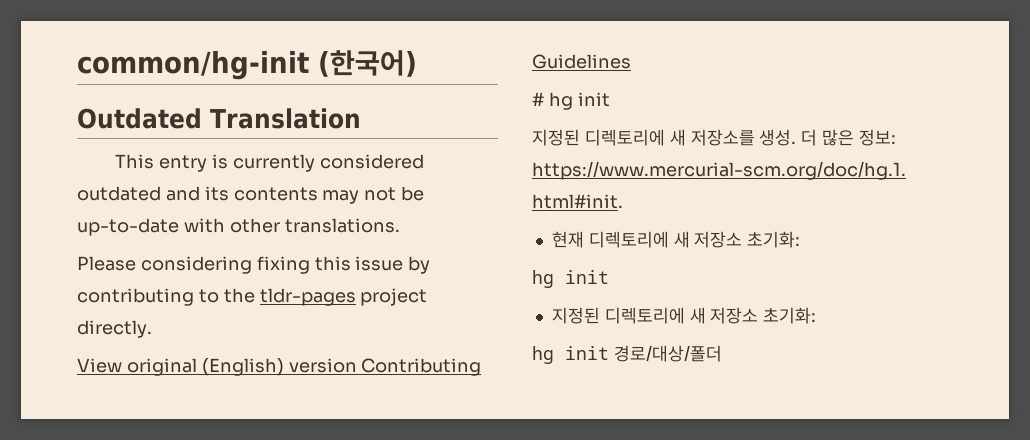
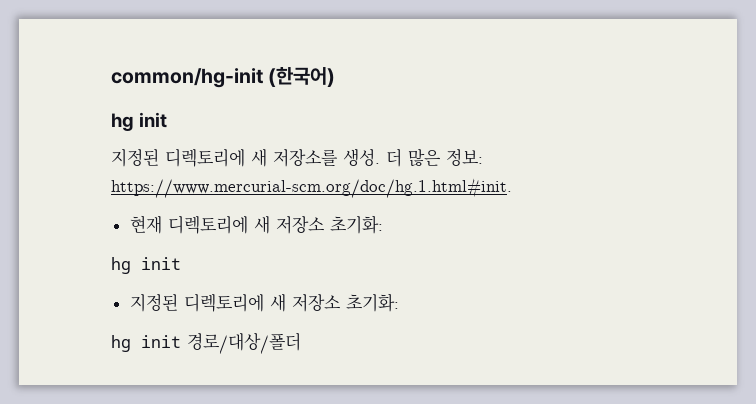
[77,108,361,129] [115,154,424,172] [77,186,425,204] [77,218,400,236] [77,256,431,274] [77,288,428,306] [77,320,152,338] [77,358,482,376] [532,54,631,69] [532,92,544,106] Outdated Translation // This entry is currently considered outdated and its contents may not be up-to-date with other translations. // Please considering fixing this issue by contributing to the tldr-pages project directly. // View original (English) version Contributing Guidelines // # -> (336, 77) none

